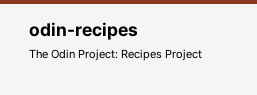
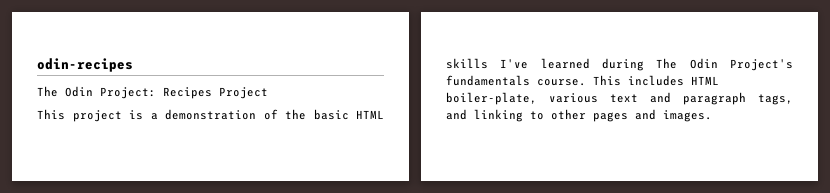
(203, 55) none -> [37,109,384,122] [446,58,793,71] [446,75,719,86] [446,92,793,105] [446,109,712,122] // This project is a demonstration of the basic HTML skills I've learned during The Odin Project's fundamentals course. This includes HTML boiler-plate, various text and paragraph tags, and linking to other pages and images.

